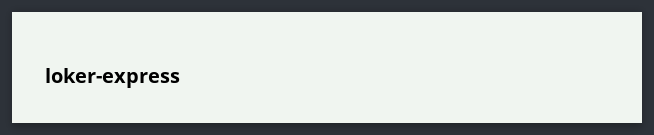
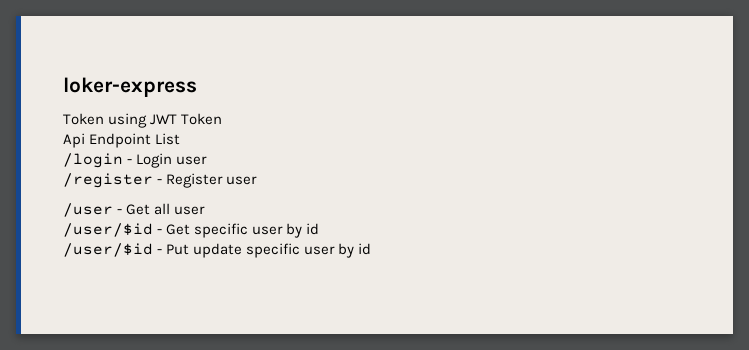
(180, 78) none -> [63,113,223,128] [63,133,181,148] [63,153,208,168] [63,173,258,188] [63,203,206,217] [63,223,320,238] [63,243,372,258] // Token using JWT Token // Api Endpoint List // /login - Login user // /register - Register user // /user - Get all user // /user/$id - Get specific user by id // /user/$id - Put update specific user by id

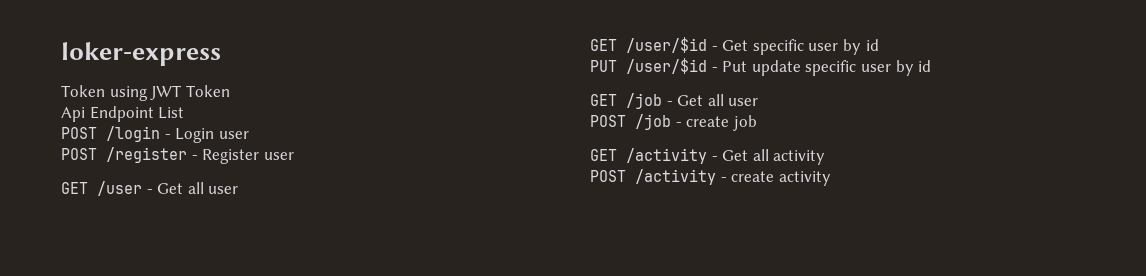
(181, 139) none -> [61,127,97,139] POST
(208, 160) none -> [61,148,97,160] POST
(258, 180) none -> [61,182,88,194] GET
(206, 210) none -> [590,39,617,51] GET
(320, 229) none -> [590,60,617,72] PUT
(372, 249) none -> [590,93,759,109] [590,114,757,131] [590,148,826,165] [590,169,831,186] // GET /job - Get all user // POST /job - create job // GET /activity - Get all activity // POST /activity - create activity

